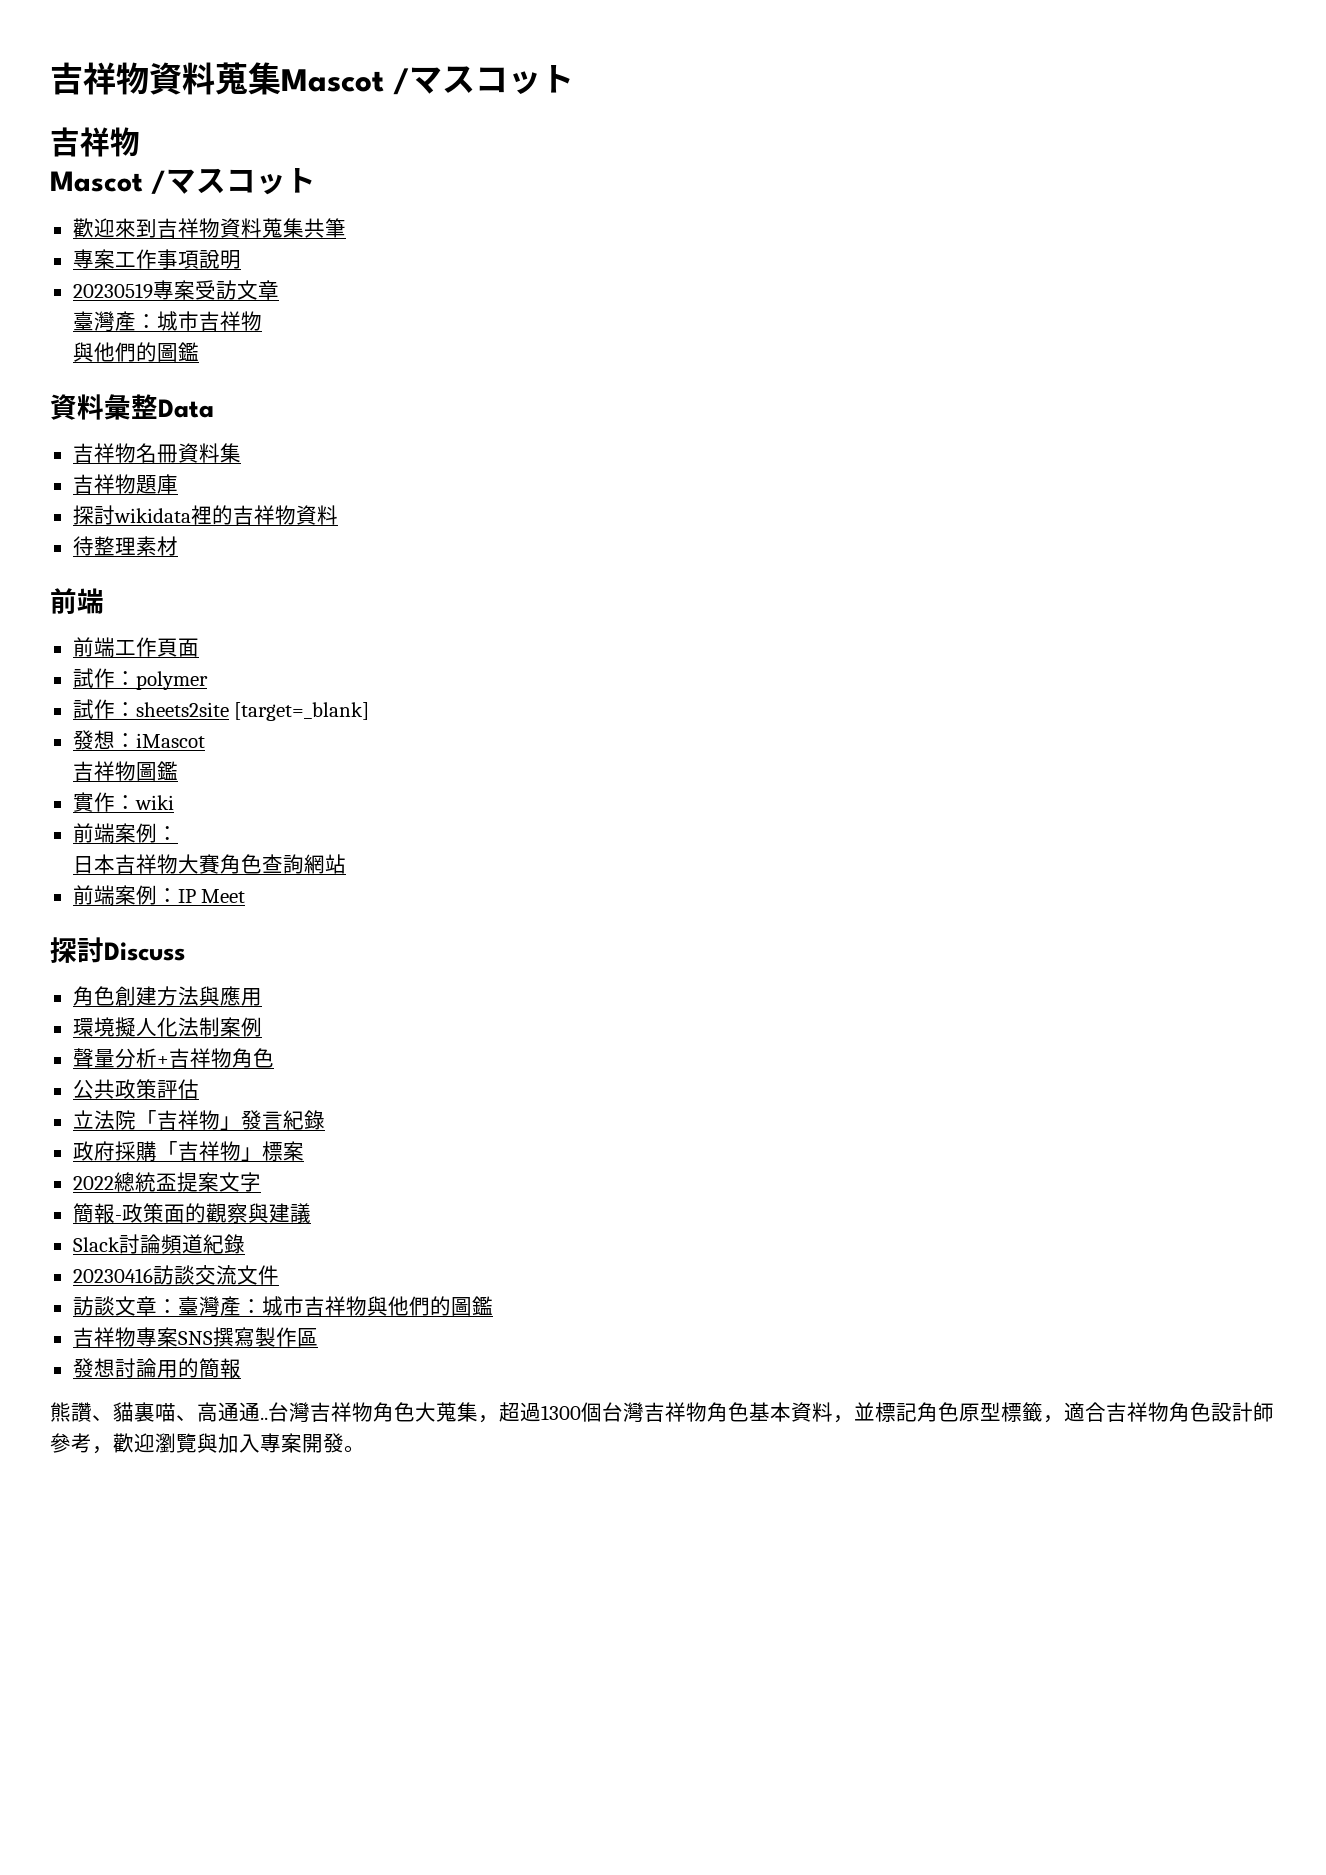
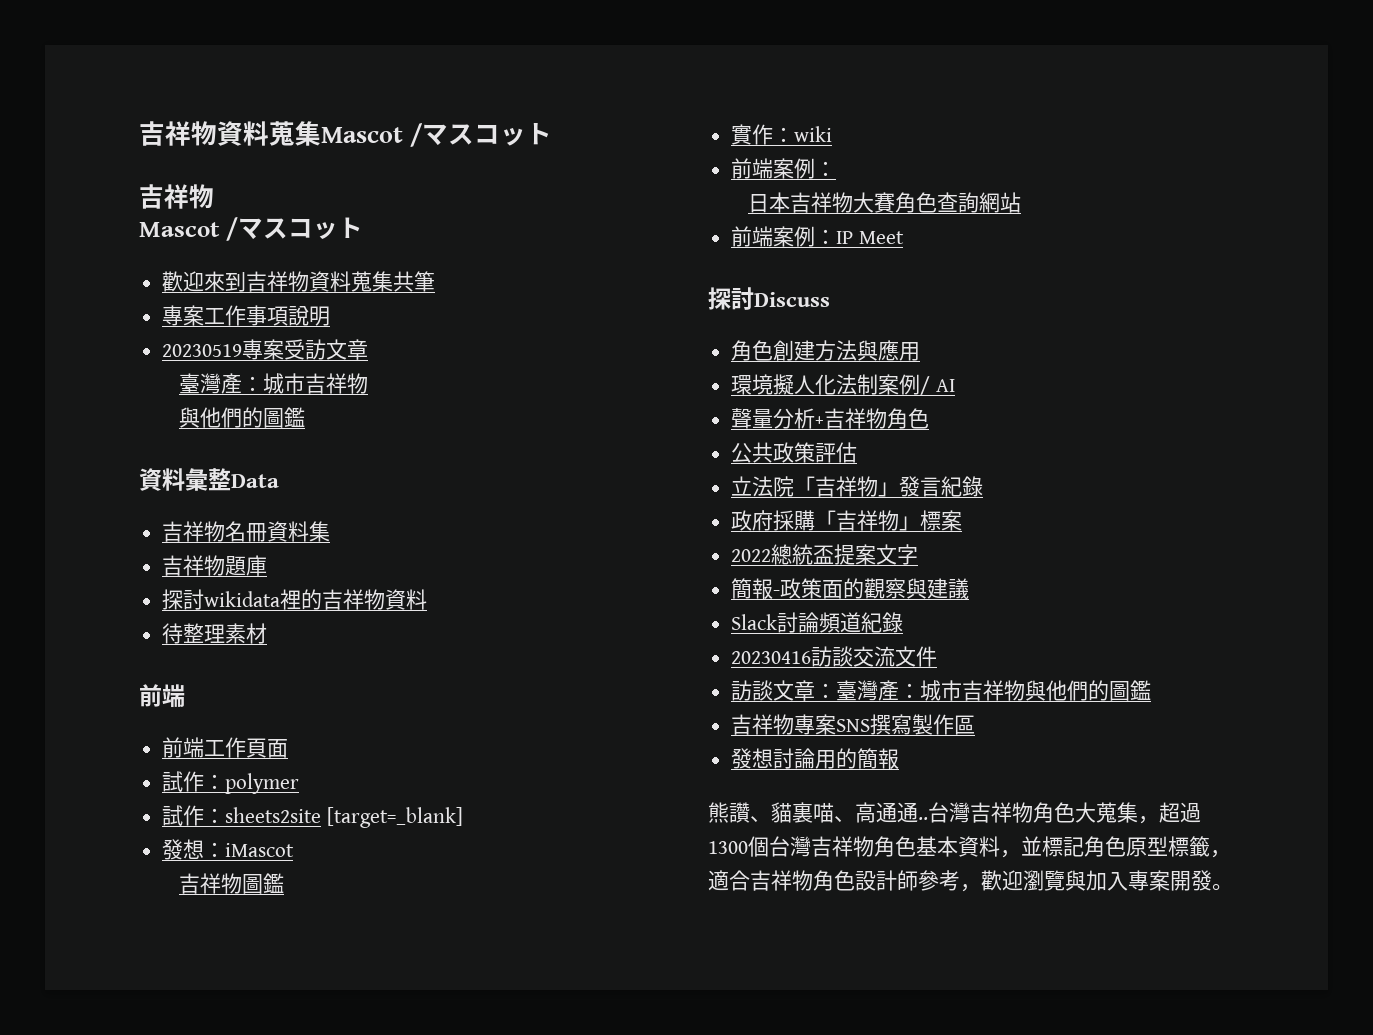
(262, 1027) none -> [920,376,955,395] / AI

